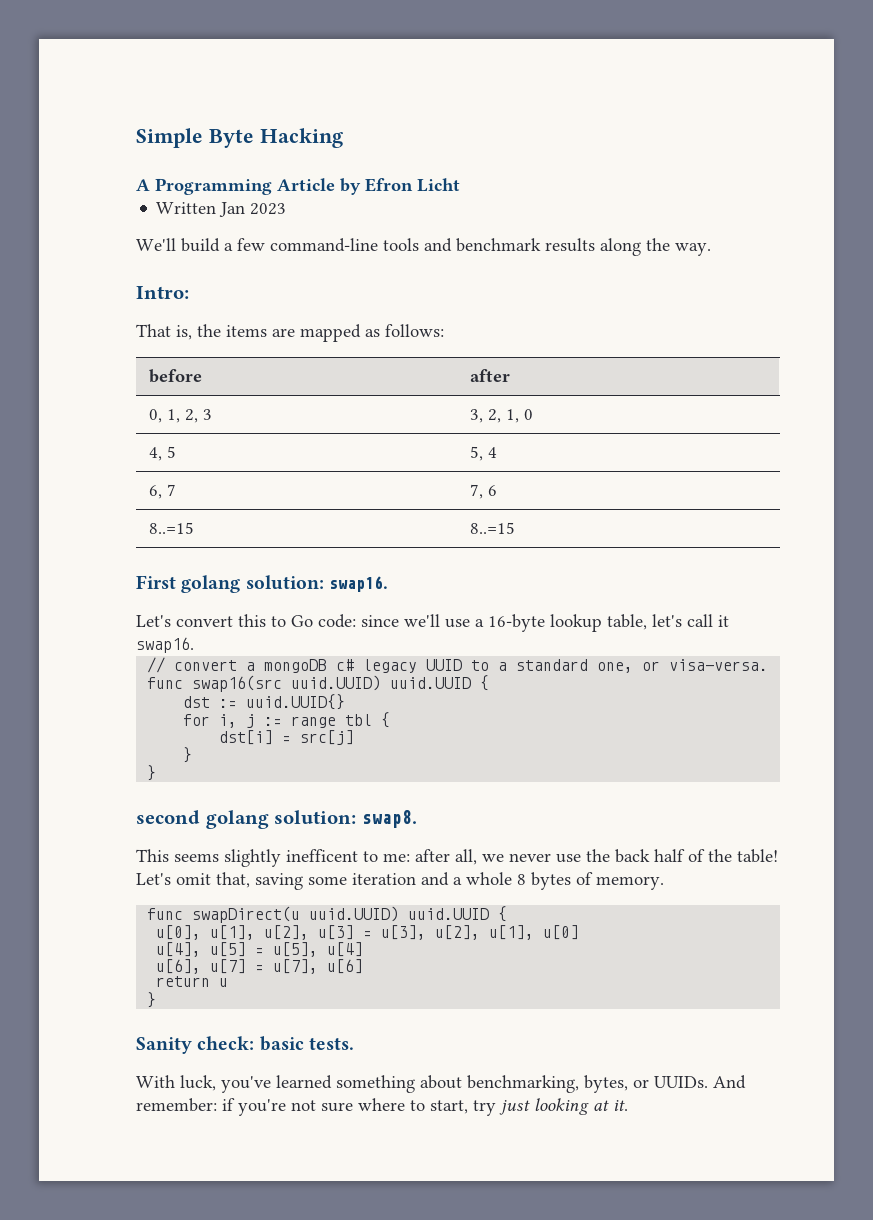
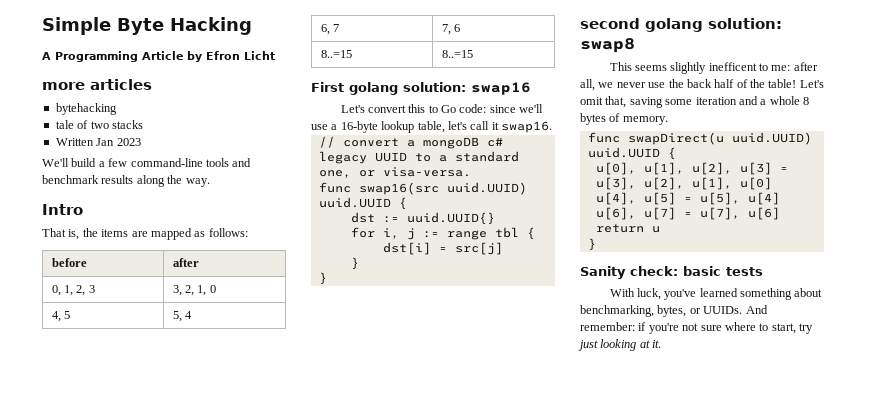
(460, 185) none -> [42,79,152,90] [55,103,117,115] [55,120,143,129] // more articles // bytehacking // tale of two stacks
[136,286,189,299] Intro: -> [42,204,83,215] Intro
[328,576,388,592] swap16. -> [471,82,531,95] swap16
[361,810,417,828] swap8. -> [580,38,635,53] swap8
[308,1037,354,1050] tests. -> [726,267,763,276] tests

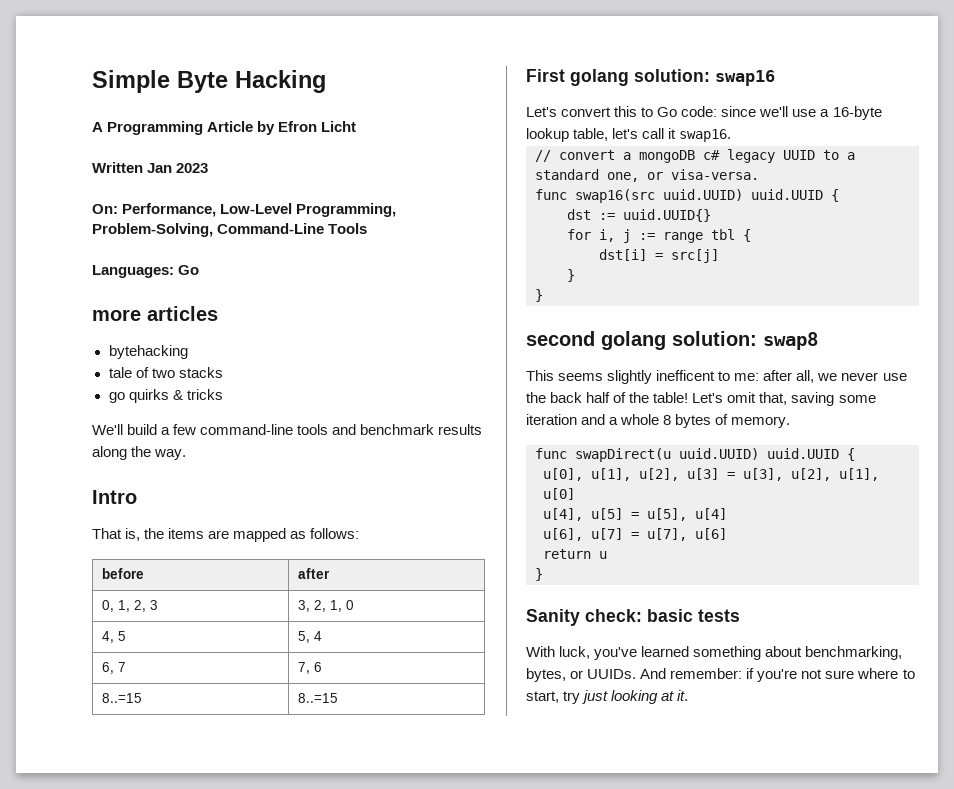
(275, 55) none -> [92,162,209,173] [92,203,397,217] [92,223,368,237] [92,265,200,278] // Written Jan 2023 // On: Performance, Low-Level Programming, Problem-Solving, Command-Line Tools // Languages: Go
[55,138,141,146] Written Jan 2023 -> [108,389,223,403] go quirks & tricks

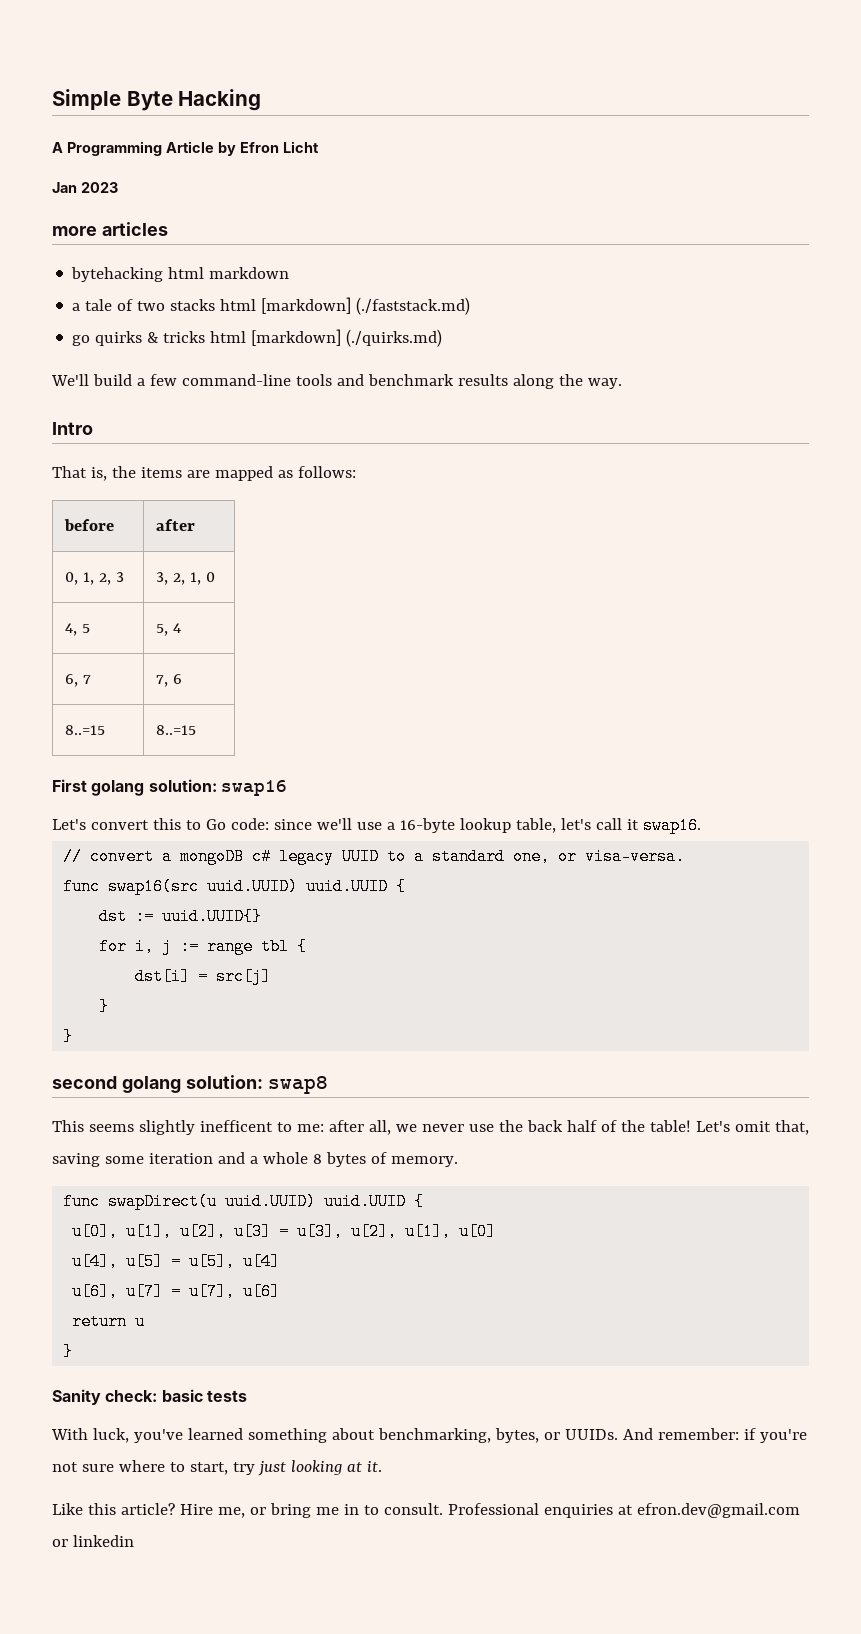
[92,162,143,173] Written -> (319, 147) none
[92,203,397,217] [92,223,368,237] [92,265,200,278] // On: Performance, Low-Level Programming, Problem-Solving, Command-Line Tools // Languages: Go -> (118, 187) none
(188, 352) // -> [168,267,290,279] [72,303,81,311] html markdown // a
(223, 372) none -> [220,297,471,315] html [markdown] (./faststack.md)
(223, 394) none -> [210,329,443,347] html [markdown] (./quirks.md)
(689, 695) none -> [52,1503,800,1518] [52,1535,134,1547] // Like this article? Hire me, or bring me in to consult. Professional enquiries at efron.dev@gmail.com or linkedin

